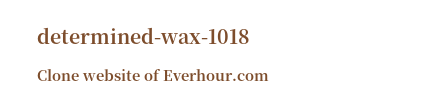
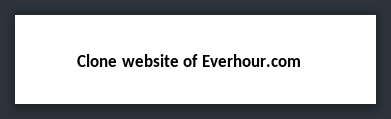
[37,27,250,44] determined-wax-1018 // -> (77, 60) none

